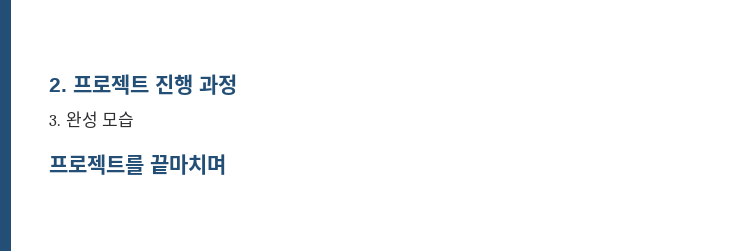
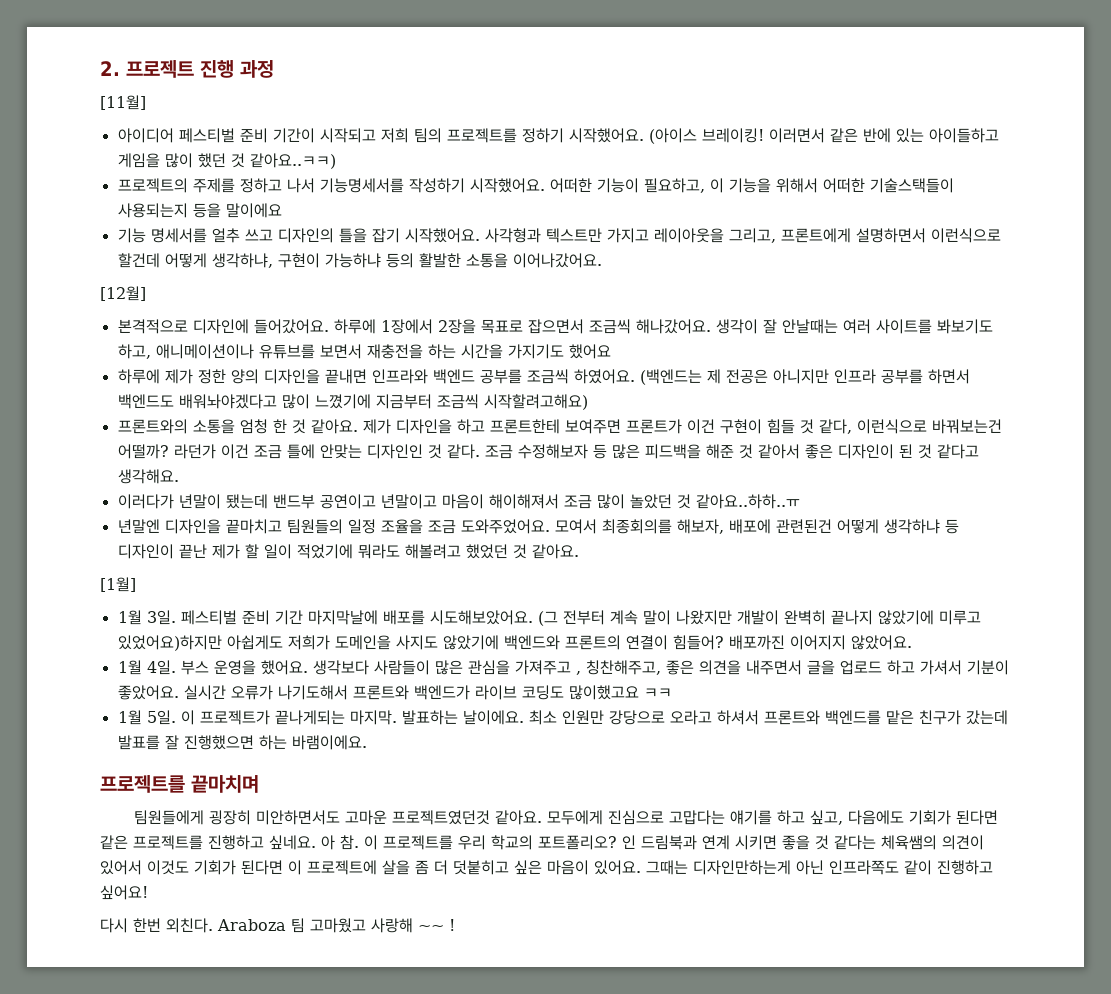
[49,111,135,128] [49,154,226,175] 3. 완성 모습 // 프로젝트를 끝마치며 -> [100,95,146,110] [117,128,999,144] [117,153,336,169] [117,178,954,193] [117,203,282,218] [117,228,1001,243] [117,253,602,268] [100,286,146,301] [117,319,993,334] [117,344,611,359] [117,369,970,385] [117,394,588,410] [117,419,1002,434] [117,444,979,459] [117,469,179,484] [117,494,800,509] [117,519,959,534] [117,544,579,559] [100,577,136,592] [117,610,981,626] [117,635,912,651] [117,660,1009,675] [117,685,672,700] [117,710,1008,725] [117,735,367,750] [100,775,259,793] [133,810,998,825] [100,835,984,850] [100,860,993,875] [100,885,148,900] [100,918,455,933] [11월] // 아이디어 페스티벌 준비 기간이 시작되고 저희 팀의 프로젝트를 정하기 시작했어요. (아이스 브레이킹! 이러면서 같은 반에 있는 아이들하고 게임을 많이 했던 것 같아요..ㅋㅋ) // 프로젝트의 주제를 정하고 나서 기능명세서를 작성하기 시작했어요. 어떠한 기능이 필요하고, 이 기능을 위해서 어떠한 기술스택들이 사용되는지 등을 말이에요 // 기능 명세서를 얼추 쓰고 디자인의 틀을 잡기 시작했어요. 사각형과 텍스트만 가지고 레이아웃을 그리고, 프론트에게 설명하면서 이런식으로 할건데 어떻게 생각하냐, 구현이 가능하냐 등의 활발한 소통을 이어나갔어요. // [12월] // 본격적으로 디자인에 들어갔어요. 하루에 1장에서 2장을 목표로 잡으면서 조금씩 해나갔어요. 생각이 잘 안날때는 여러 사이트를 봐보기도 하고, 애니메이션이나 유튜브를 보면서 재충전을 하는 시간을 가지기도 했어요 // 하루에 제가 정한 양의 디자인을 끝내면 인프라와 백엔드 공부를 조금씩 하였어요. (백엔드는 제 전공은 아니지만 인프라 공부를 하면서 백엔드도 배워놔야겠다고 많이 느꼈기에 지금부터 조금씩 시작할려고해요) // 프론트와의 소통을 엄청 한 것 같아요. 제가 디자인을 하고 프론트한테 보여주면 프론트가 이건 구현이 힘들 것 같다, 이런식으로 바꿔보는건 어떨까? 라던가 이건 조금 틀에 안맞는 디자인인 것 같다. 조금 수정해보자 등 많은 피드백을 해준 것 같아서 좋은 디자인이 된 것 같다고 생각해요. // 이러다가 년말이 됐는데 밴드부 공연이고 년말이고 마음이 해이해져서 조금 많이 놀았던 것 같아요..하하..ㅠ // 년말엔 디자인을 끝마치고 팀원들의 일정 조율을 조금 도와주었어요. 모여서 최종회의를 해보자, 배포에 관련된건 어떻게 생각하냐 등 디자인이 끝난 제가 할 일이 적었기에 뭐라도 해볼려고 했었던 것 같아요. // [1월] // 1월 3일. 페스티벌 준비 기간 마지막날에 배포를 시도해보았어요. (그 전부터 계속 말이 나왔지만 개발이 완벽히 끝나지 않았기에 미루고 있었어요)하지만 아쉽게도 저희가 도메인을 사지도 않았기에 백엔드와 프론트의 연결이 힘들어? 배포까진 이어지지 않았어요. // 1월 4일. 부스 운영을 했어요. 생각보다 사람들이 많은 관심을 가져주고 , 칭찬해주고, 좋은 의견을 내주면서 글을 업로드 하고 가셔서 기분이 좋았어요. 실시간 오류가 나기도해서 프론트와 백엔드가 라이브 코딩도 많이했고요 ㅋㅋ // 1월 5일. 이 프로젝트가 끝나게되는 마지막. 발표하는 날이에요. 최소 인원만 강당으로 오라고 하셔서 프론트와 백엔드를 맡은 친구가 갔는데 발표를 잘 진행했으면 하는 바램이에요. // 프로젝트를 끝마치며 // 팀원들에게 굉장히 미안하면서도 고마운 프로젝트였던것 같아요. 모두에게 진심으로 고맙다는 얘기를 하고 싶고, 다음에도 기회가 된다면 같은 프로젝트를 진행하고 싶네요. 아 참. 이 프로젝트를 우리 학교의 포트폴리오? 인 드림북과 연계 시키면 좋을 것 같다는 체육쌤의 의견이 있어서 이것도 기회가 된다면 이 프로젝트에 살을 좀 더 덧붙히고 싶은 마음이 있어요. 그때는 디자인만하는게 아닌 인프라쪽도 같이 진행하고 싶어요! // 다시 한번 외친다. Araboza 팀 고마웠고 사랑해 ~~ !

